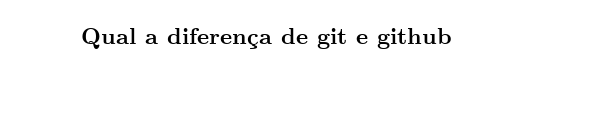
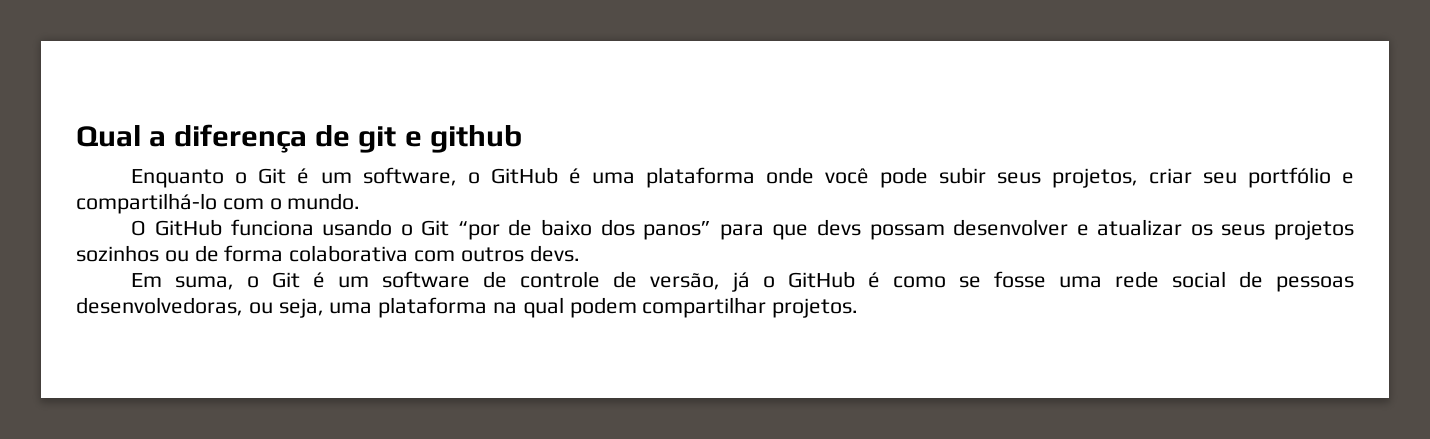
(452, 38) none -> [131,167,1354,188] [76,193,361,214] [131,219,1355,240] [76,245,580,262] [131,271,1355,292] [76,297,859,318] // Enquanto o Git é um software, o GitHub é uma plataforma onde você pode subir seus projetos, criar seu portfólio e compartilhá-lo com o mundo. // O GitHub funciona usando o Git “por de baixo dos panos” para que devs possam desenvolver e atualizar os seus projetos sozinhos ou de forma colaborativa com outros devs. // Em suma, o Git é um software de controle de versão, já o GitHub é como se fosse uma rede social de pessoas desenvolvedoras, ou seja, uma plataforma na qual podem compartilhar projetos.

